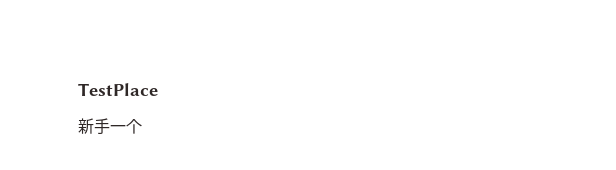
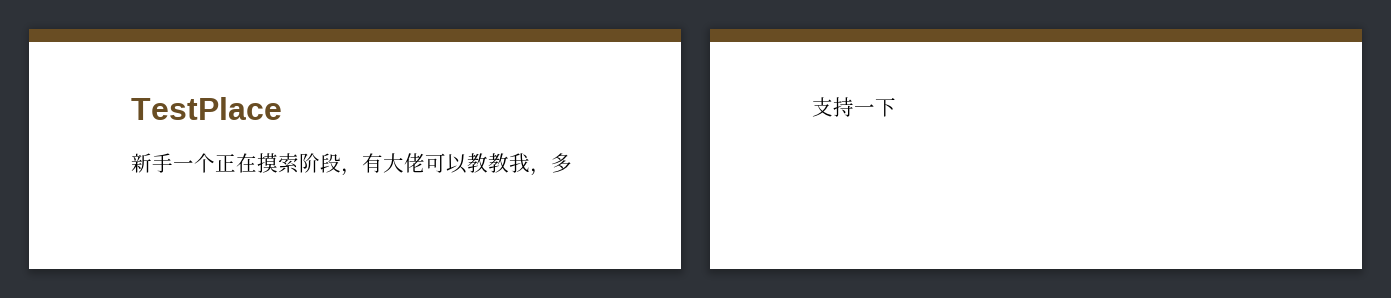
(142, 126) none -> [215,153,572,176] [812,97,896,117] 正在摸索阶段，有大佬可以教教我，多支持一下

